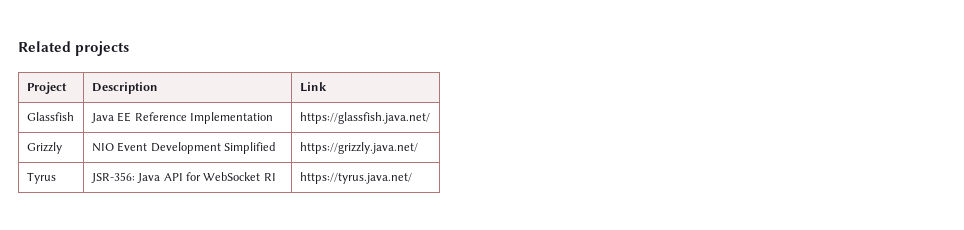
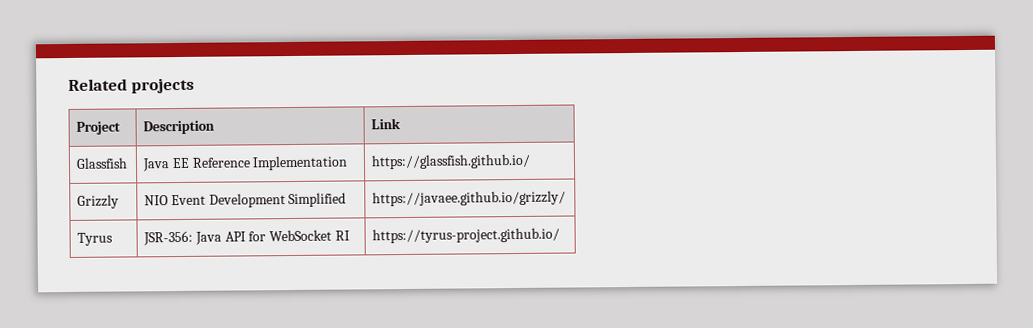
[299,112,430,124] https://glassfish.java.net/ -> [371,153,532,170] https://glassfish.github.io/
[299,142,418,154] https://grizzly.java.net/ -> [372,190,567,207] https://javaee.github.io/grizzly/
[299,172,412,184] https://tyrus.java.net/ -> [372,227,561,244] https://tyrus-project.github.io/

